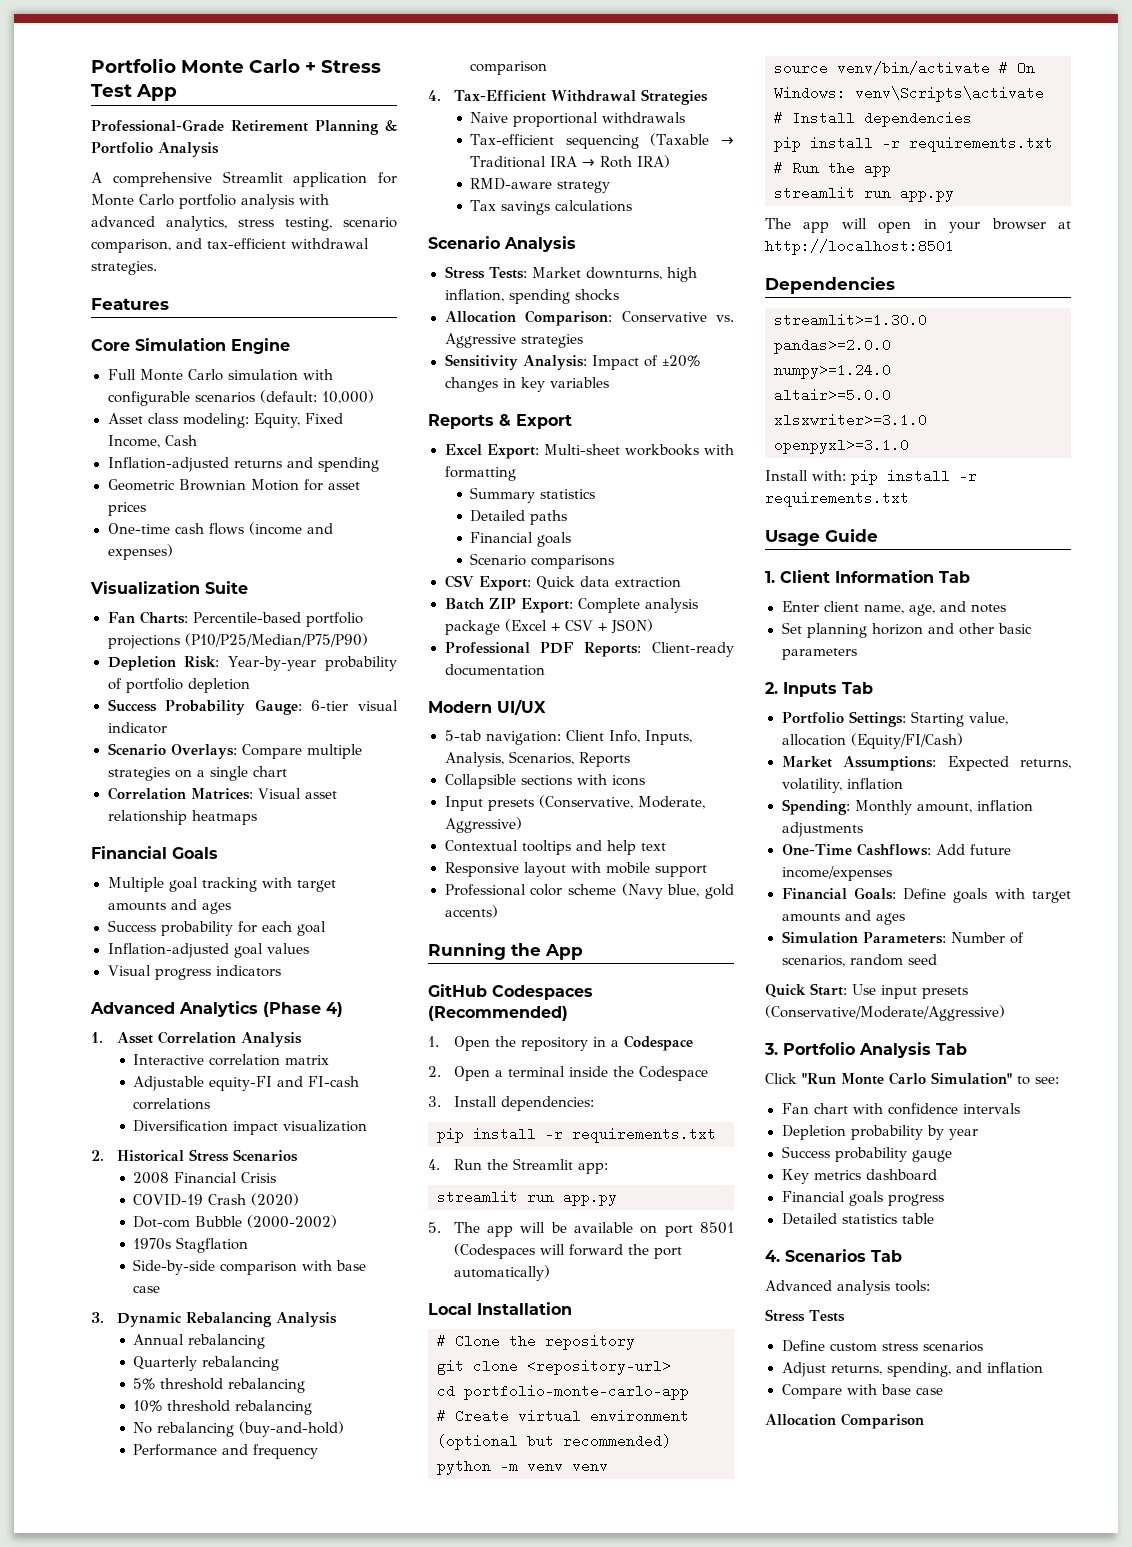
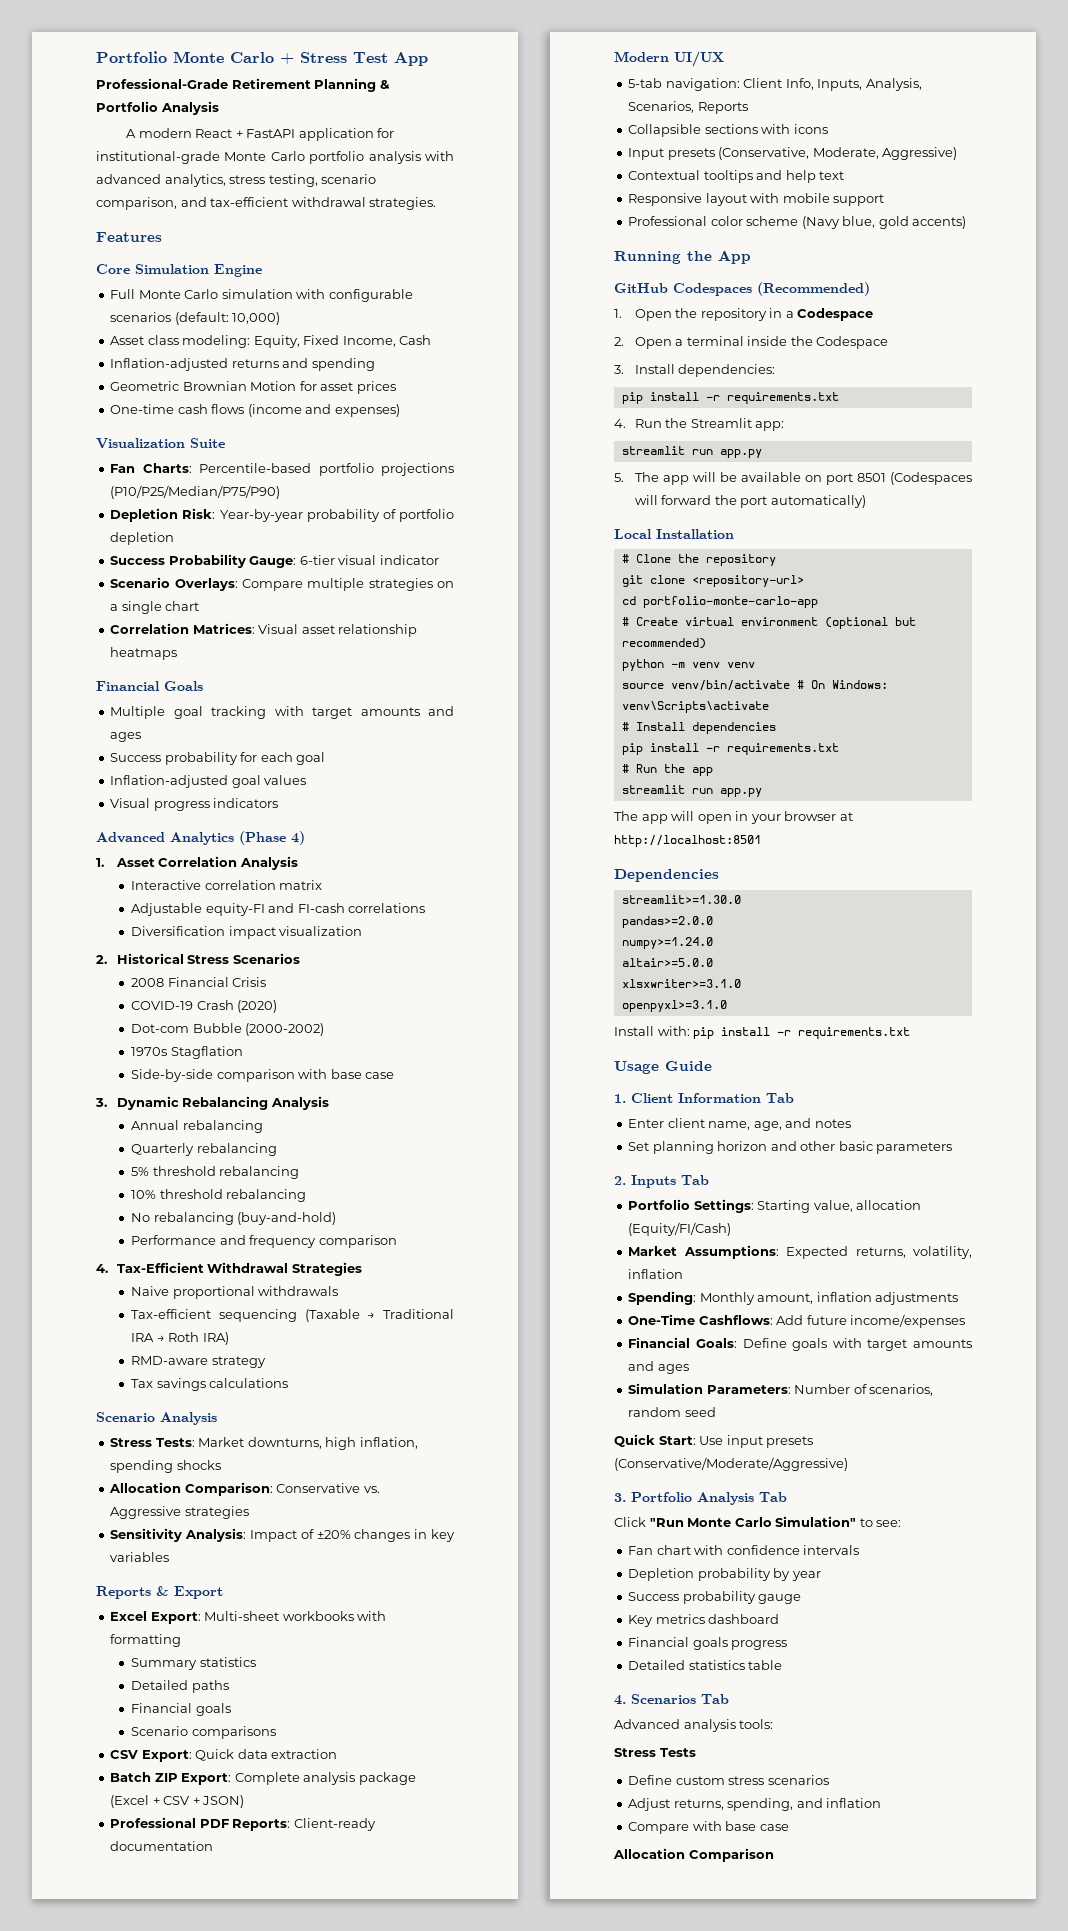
[112,171,283,187] comprehensive Streamlit -> [138,128,296,138] modern React + FastAPI
(397, 178) none -> [96,151,220,164] institutional-grade

